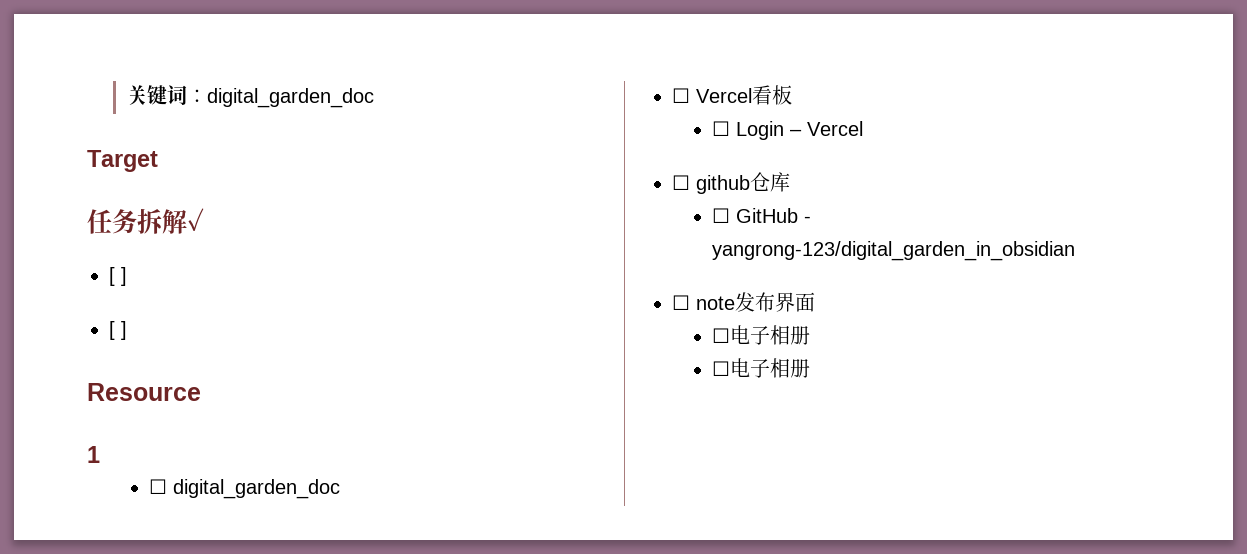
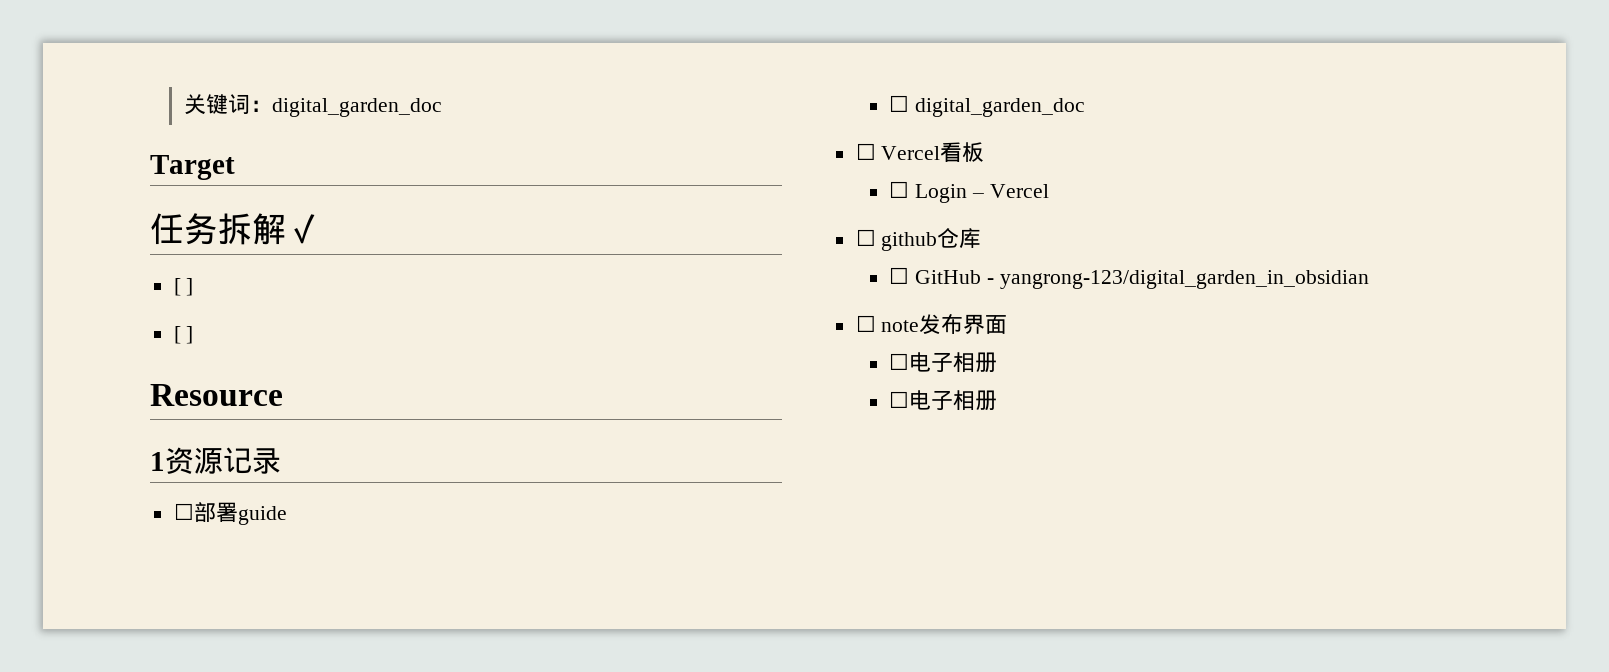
(100, 454) none -> [165,447,281,474] [173,502,287,525] 资源记录 // ☐部署guide

